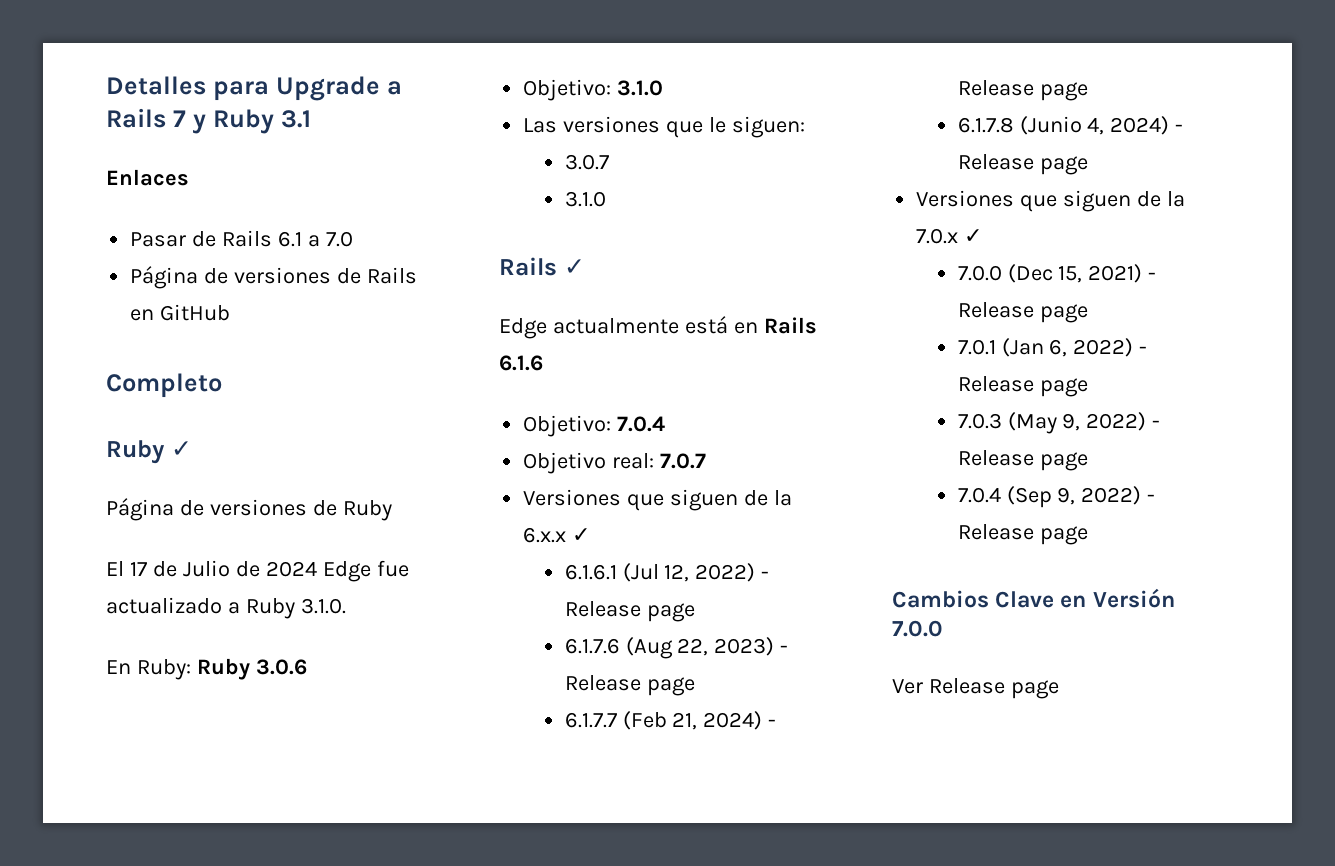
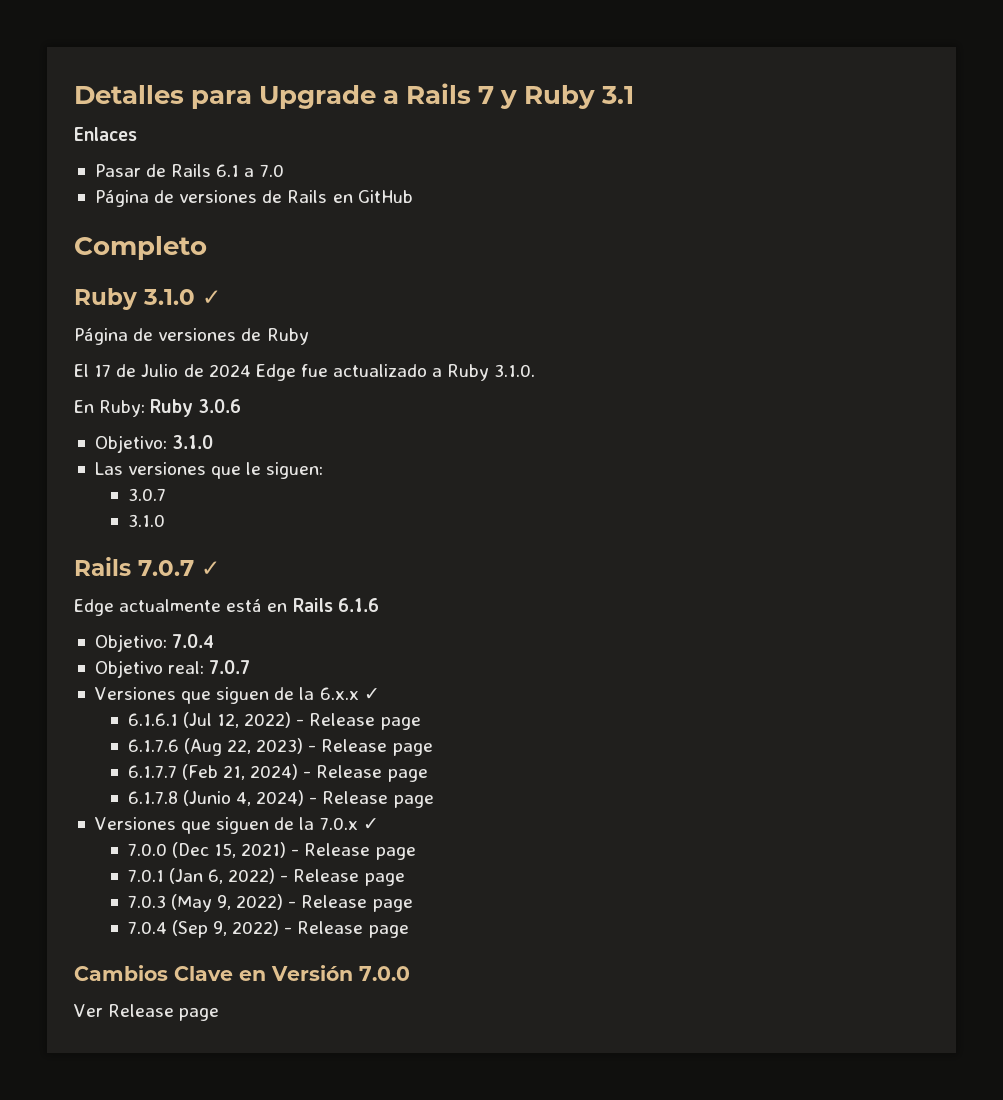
(165, 452) none -> [143,289,195,305] 3.1.0
(557, 266) none -> [138,560,194,576] 7.0.7

